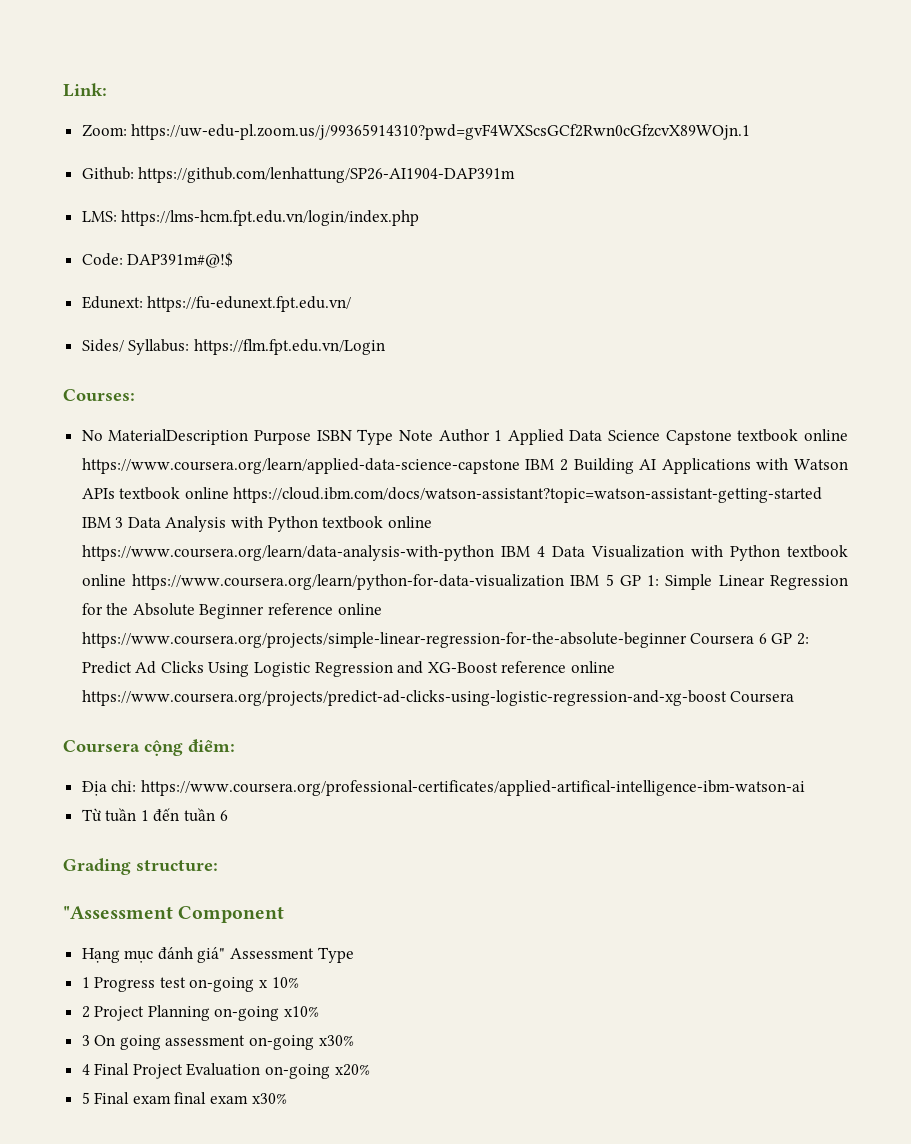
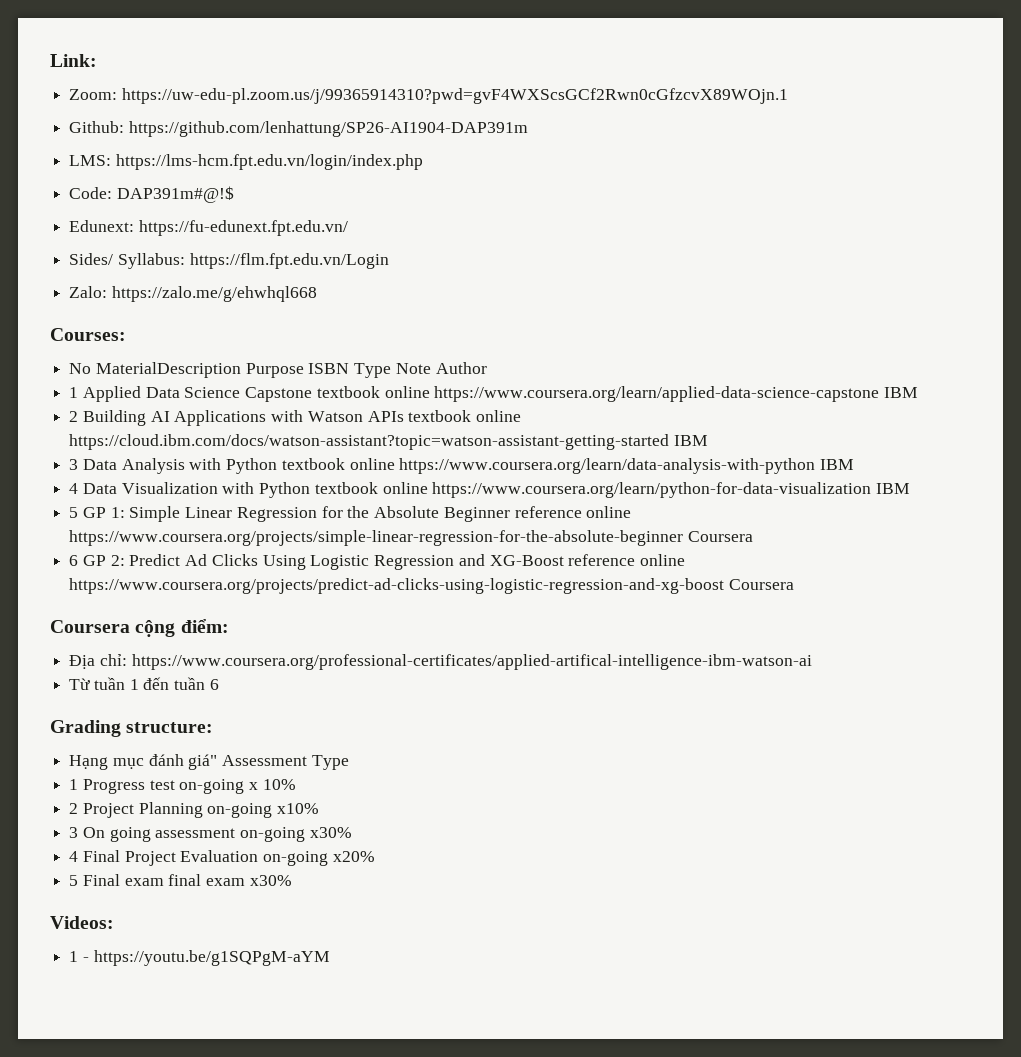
(385, 347) none -> [69,286,317,302] // Zalo: https://zalo.me/g/ehwhql668
(490, 435) none -> (487, 368) //
(555, 464) none -> (919, 392) //
(111, 522) none -> (708, 440) //
(530, 551) none -> (855, 464) //
(600, 580) none -> (911, 488) //
(755, 639) none -> (753, 536) //
[63,906,285,923] // "Assessment Component -> (214, 727) none
(287, 1098) none -> [50,916,114,929] [69,950,330,966] // Videos: // 1 - https://youtu.be/g1SQPgM-aYM

